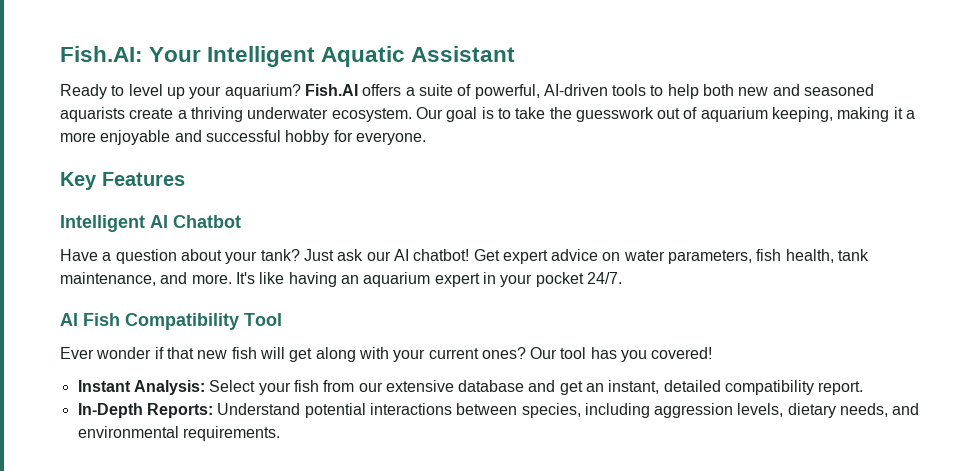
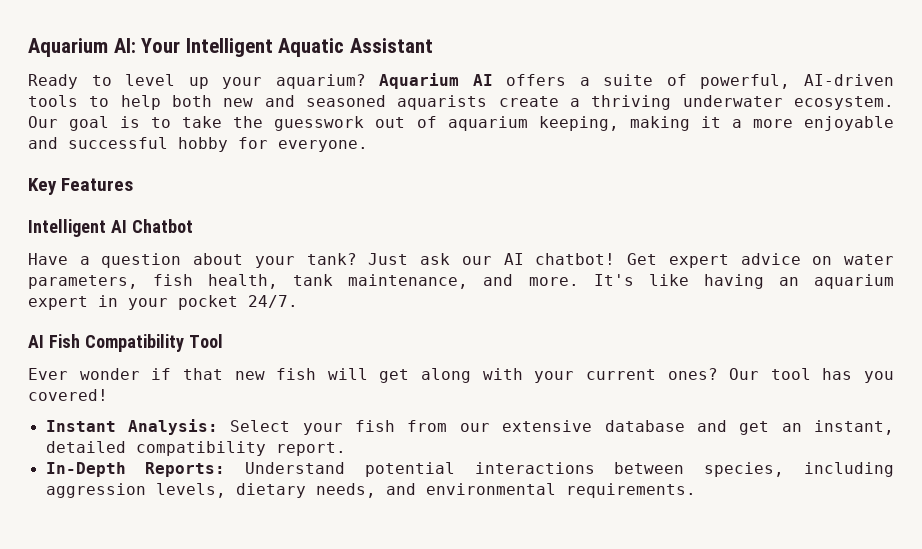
[60,46,143,62] Fish.AI: -> [28,38,136,57] Aquarium AI:
[304,84,358,96] Fish.AI -> [379,73,493,89] Aquarium AI

